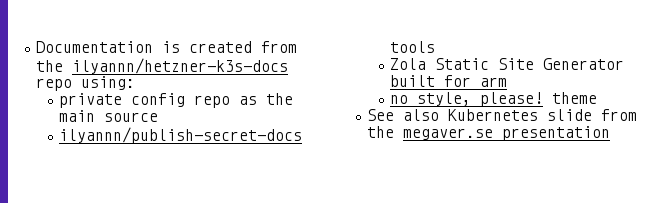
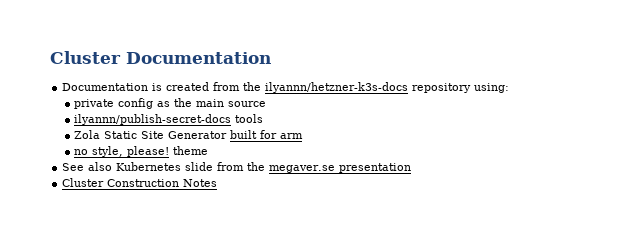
(36, 47) none -> [50,51,271,64] Cluster Documentation //
[36,78,73,91] repo -> [412,83,472,93] repository
[194,95,231,108] repo -> (154, 103) none
(611, 133) none -> [62,178,218,187] // Cluster Construction Notes

